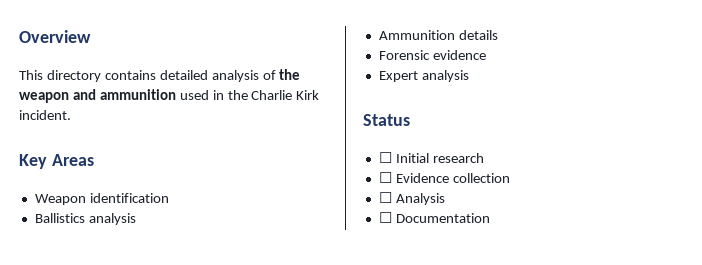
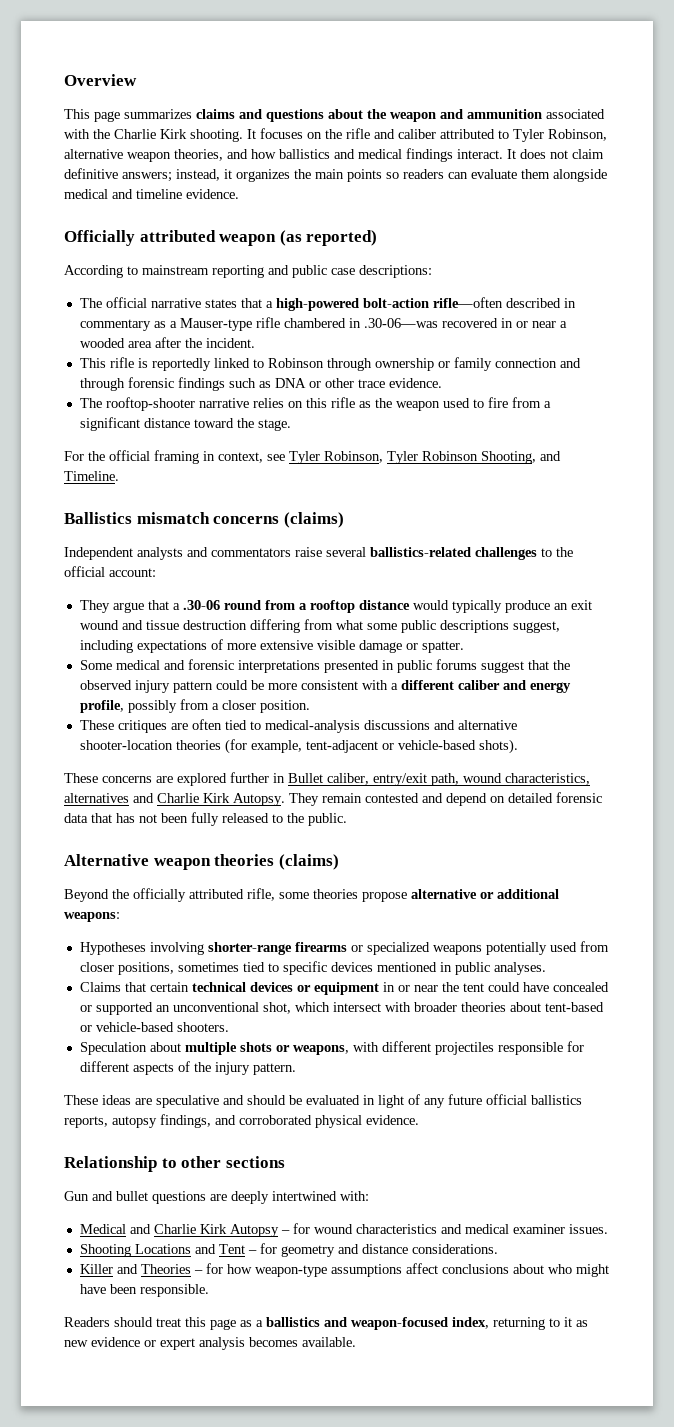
[46,70,276,82] directory contains detailed analysis of -> [94,109,363,122] page summarizes claims and questions about
[179,90,224,100] used in -> [546,109,605,119] [64,129,90,139] associated with
[19,110,71,120] [19,154,94,169] [34,193,169,205] [34,213,136,225] [378,30,498,40] [378,50,486,60] [378,70,469,82] [363,114,410,126] [378,152,484,163] [378,172,510,183] [378,192,445,205] [378,212,490,223] incident. // Key Areas // Weapon identification // Ballistics analysis // Ammunition details // Forensic evidence // Expert analysis // Status // ☐ Initial research // ☐ Evidence collection // ☐ Analysis // ☐ Documentation -> [190,128,607,142] [64,148,604,162] [64,168,607,182] [64,189,239,199] [64,230,378,246] [64,265,432,278] [79,297,576,311] [79,317,567,331] [79,337,255,348] [79,357,581,371] [79,377,442,391] [79,397,551,411] [79,417,291,431] [64,450,561,464] [64,471,119,481] [64,512,344,528] [64,547,573,560] [64,566,156,577] [79,600,592,613] [79,619,560,633] [79,639,464,653] [79,659,570,673] [79,680,571,693] [79,699,310,713] [79,719,517,733] [79,739,518,754] [64,772,590,786] [64,792,602,806] [64,812,347,826] [64,854,339,870] [64,888,559,902] [64,912,120,922] [79,941,609,955] [79,961,546,975] [79,982,609,995] [79,1002,604,1015] [79,1022,229,1032] [79,1041,584,1055] [79,1061,296,1075] [64,1094,582,1108] [64,1114,419,1128] [64,1156,285,1172] [64,1191,369,1204] [79,1223,608,1237] [79,1243,498,1257] [79,1263,609,1277] [79,1284,209,1297] [64,1317,588,1330] [64,1337,356,1350] shooting. It focuses on the rifle and caliber attributed to Tyler Robinson, alternative weapon theories, and how ballistics and medical findings interact. It does not claim definitive answers; instead, it organizes the main points so readers can evaluate them alongside medical and timeline evidence. // Officially attributed weapon (as reported) // According to mainstream reporting and public case descriptions: // The official narrative states that a high‑powered bolt‑action rifle—often described in commentary as a Mauser‑type rifle chambered in .30‑06—was recovered in or near a wooded area after the incident. // This rifle is reportedly linked to Robinson through ownership or family connection and through forensic findings such as DNA or other trace evidence. // The rooftop‑shooter narrative relies on this rifle as the weapon used to fire from a significant distance toward the stage. // For the official framing in context, see Tyler Robinson, Tyler Robinson Shooting, and Timeline. // Ballistics mismatch concerns (claims) // Independent analysts and commentators raise several ballistics‑related challenges to the official account: // They argue that a .30‑06 round from a rooftop distance would typically produce an exit wound and tissue destruction differing from what some public descriptions suggest, including expectations of more extensive visible damage or spatter. // Some medical and forensic interpretations presented in public forums suggest that the observed injury pattern could be more consistent with a different caliber and energy profile, possibly from a closer position. // These critiques are often tied to medical‑analysis discussions and alternative shooter‑location theories (for example, tent‑adjacent or vehicle‑based shots). // These concerns are explored further in Bullet caliber, entry/exit path, wound characteristics, alternatives and Charlie Kirk Autopsy. They remain contested and depend on detailed forensic data that has not been fully released to the public. // Alternative weapon theories (claims) // Beyond the officially attributed rifle, some theories propose alternative or additional weapons: // Hypotheses involving shorter‑range firearms or specialized weapons potentially used from closer positions, sometimes tied to specific devices mentioned in public analyses. // Claims that certain technical devices or equipment in or near the tent could have concealed or supported an unconventional shot, which intersect with broader theories about tent‑based or vehicle‑based shooters. // Speculation about multiple shots or weapons, with different projectiles responsible for different aspects of the injury pattern. // These ideas are speculative and should be evaluated in light of any future official ballistics reports, autopsy findings, and corroborated physical evidence. // Relationship to other sections // Gun and bullet questions are deeply intertwined with: // Medical and Charlie Kirk Autopsy – for wound characteristics and medical examiner issues. // Shooting Locations and Tent – for geometry and distance considerations. // Killer and Theories – for how weapon-type assumptions affect conclusions about who might have been responsible. // Readers should treat this page as a ballistics and weapon‑focused index, returning to it as new evidence or expert analysis becomes available.

